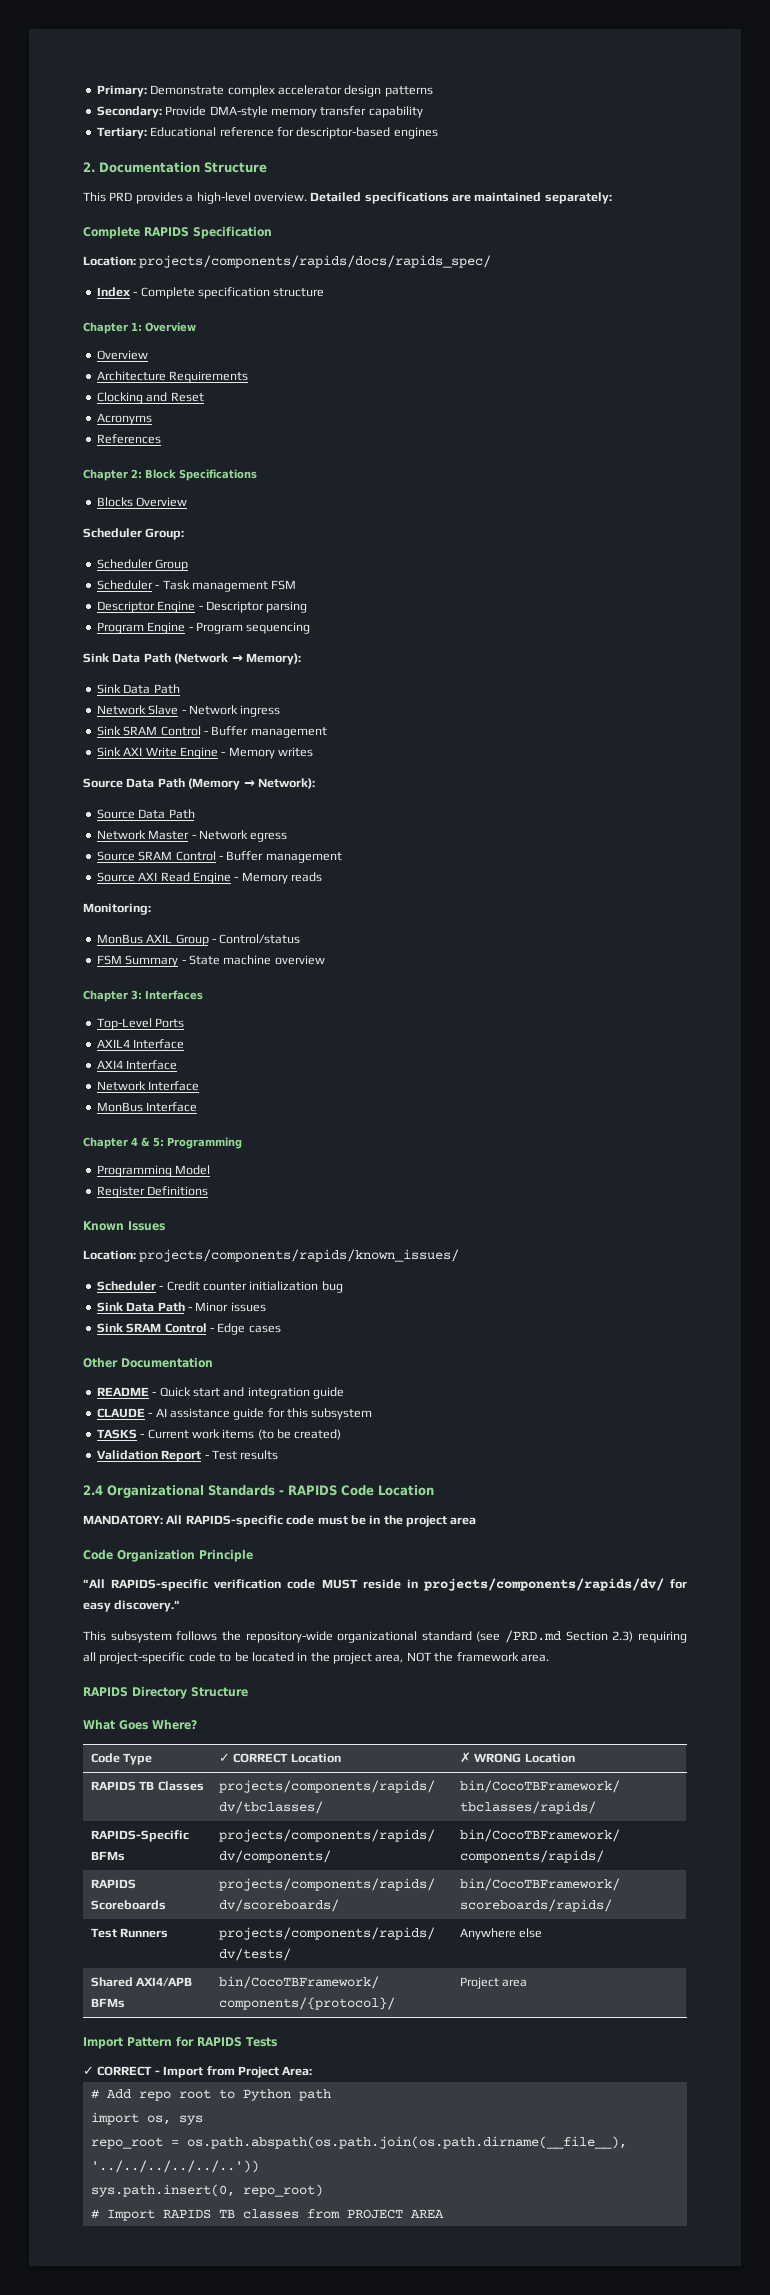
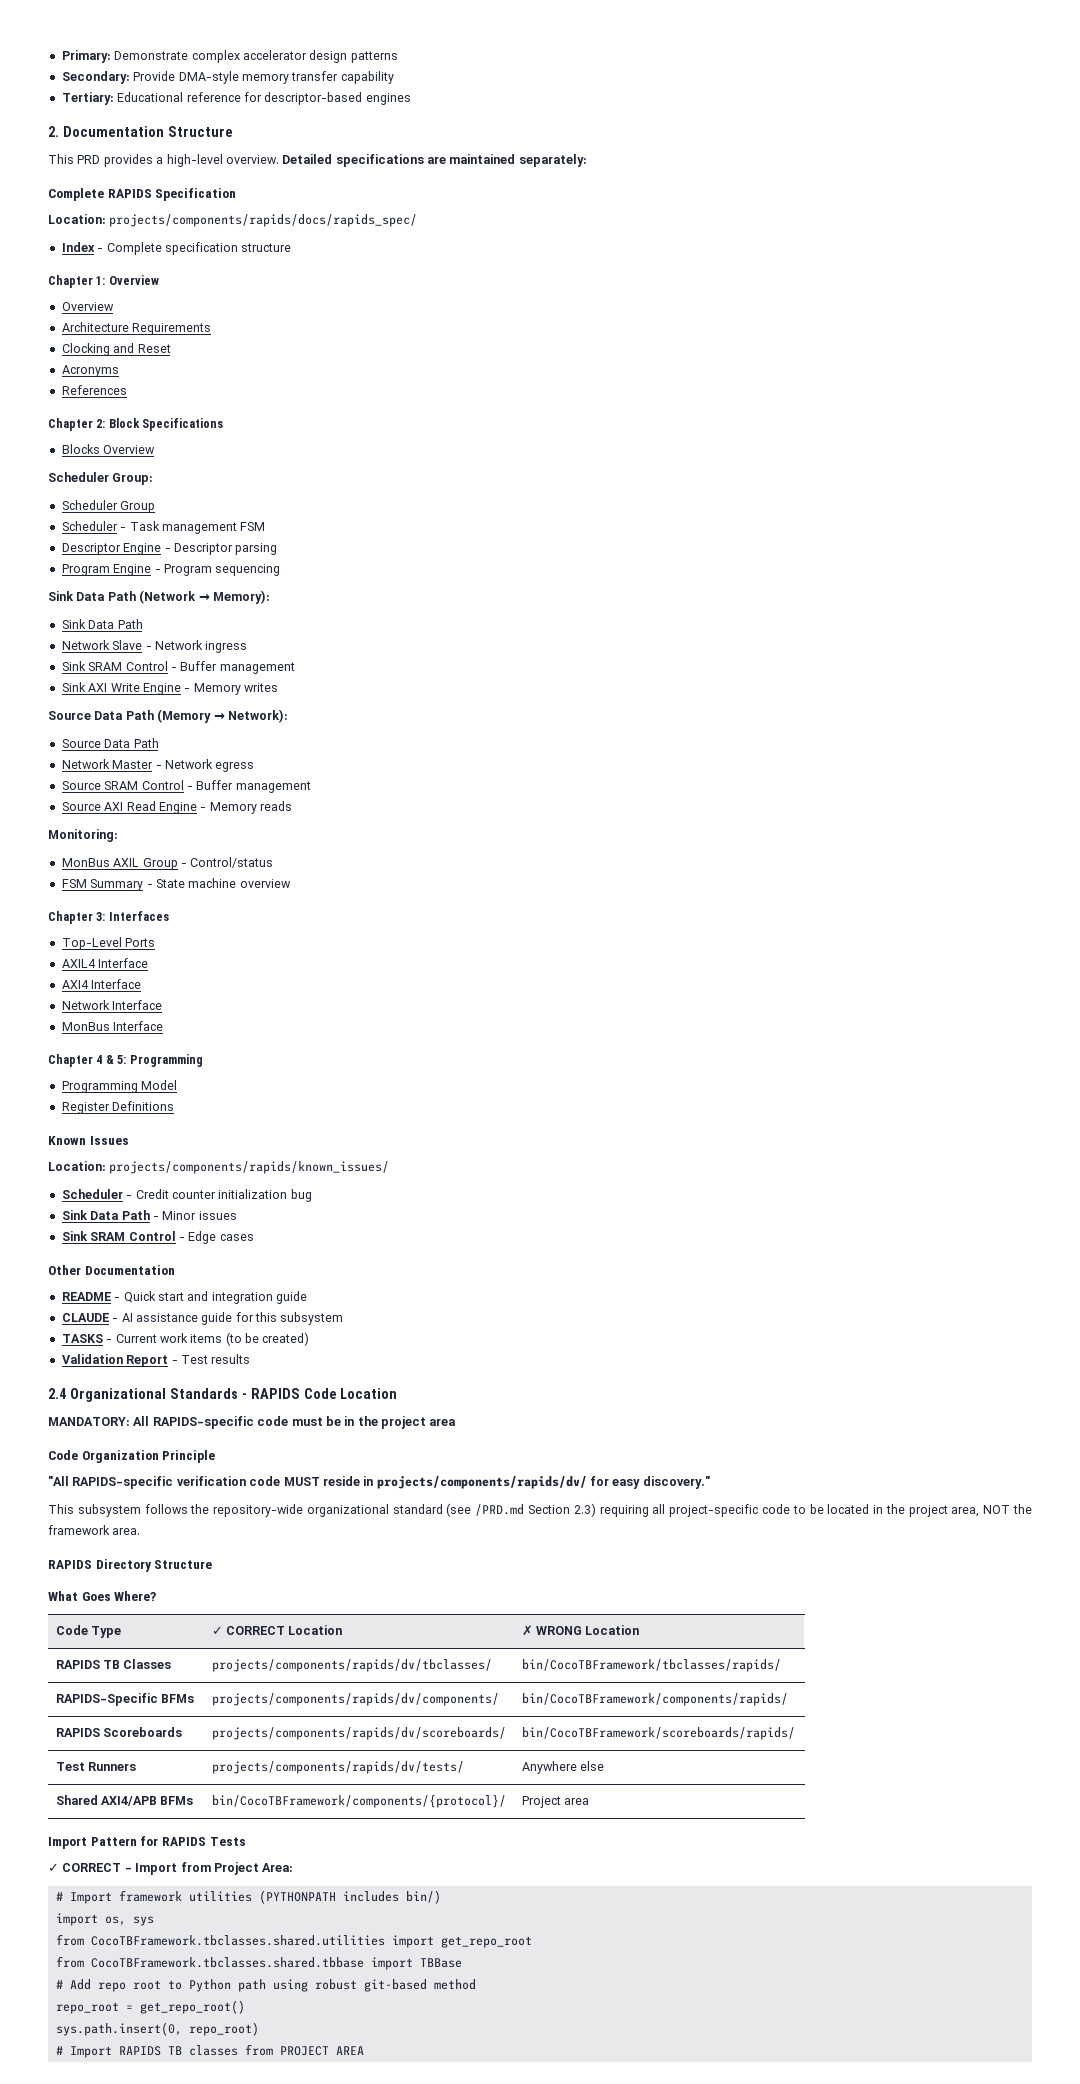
(313, 2071) none -> [55,1890,441,1904] [55,1913,154,1926] [55,1934,532,1948] [55,1956,462,1970] // # Import framework utilities (PYTHONPATH includes bin/) // import os, sys // from CocoTBFramework.tbclasses.shared.utilities import get_repo_root // from CocoTBFramework.tbclasses.shared.tbbase import TBBase
[90,2112,203,2125] // import os, sys -> [272,1979,476,1992] using robust git-based method
[186,2136,627,2149] [90,2160,259,2173] os.path.abspath(os.path.join(os.path.dirname(__file__), '../../../../../..')) -> [139,2000,245,2014] get_repo_root()

